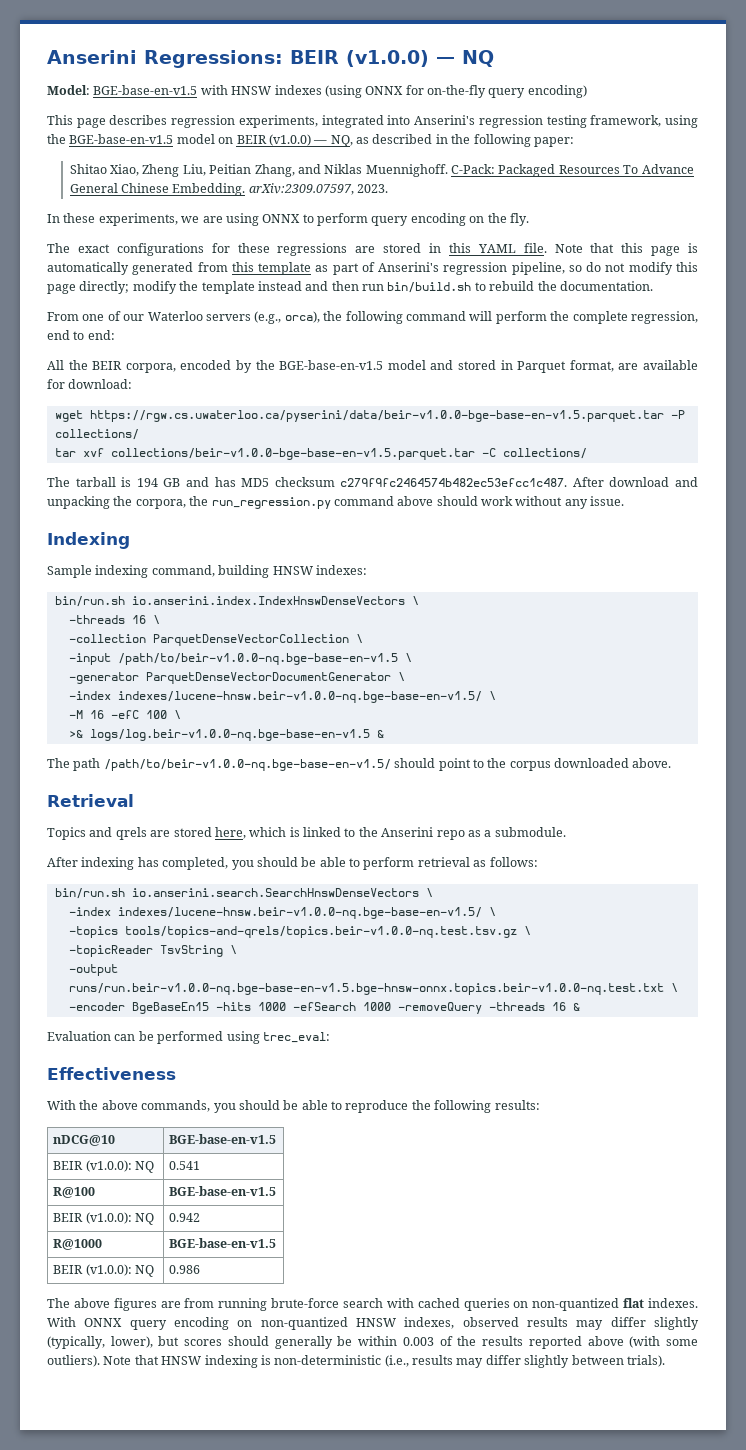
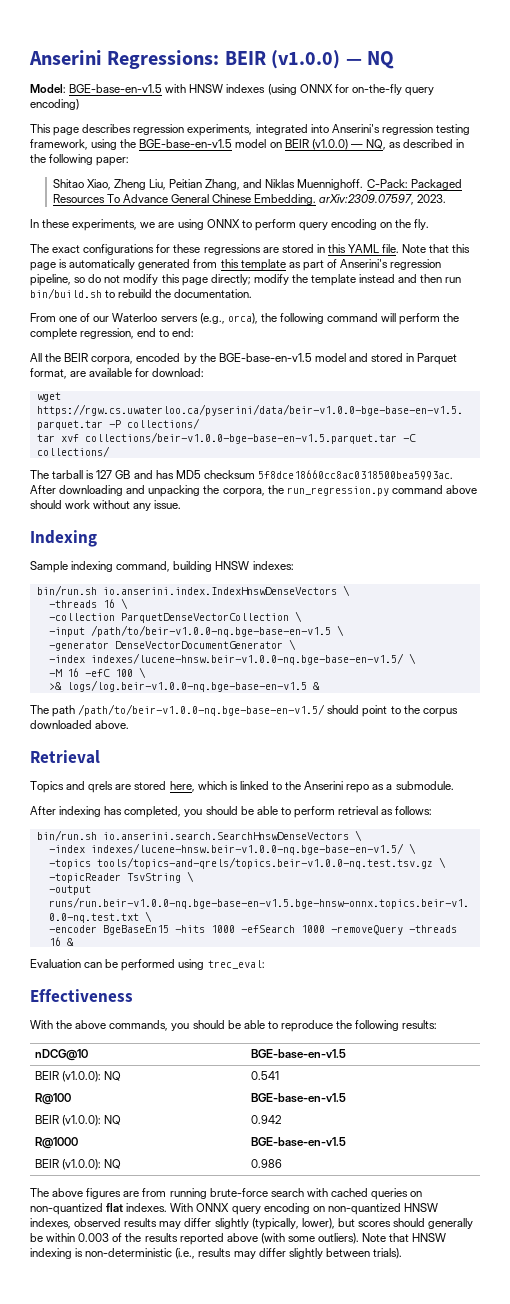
[136,478,158,487] 194 -> [96,470,113,479] 127
[340,477,670,487] c279f9fc2464574b482ec53efcc1c487. After download -> [257,470,453,480] [30,485,124,496] 5f8dce18660cc8ac0318500bea5993ac. After downloading
[145,672,391,684] ParquetDenseVectorDocumentGenerator -> [114,641,283,649] DenseVectorDocumentGenerator

